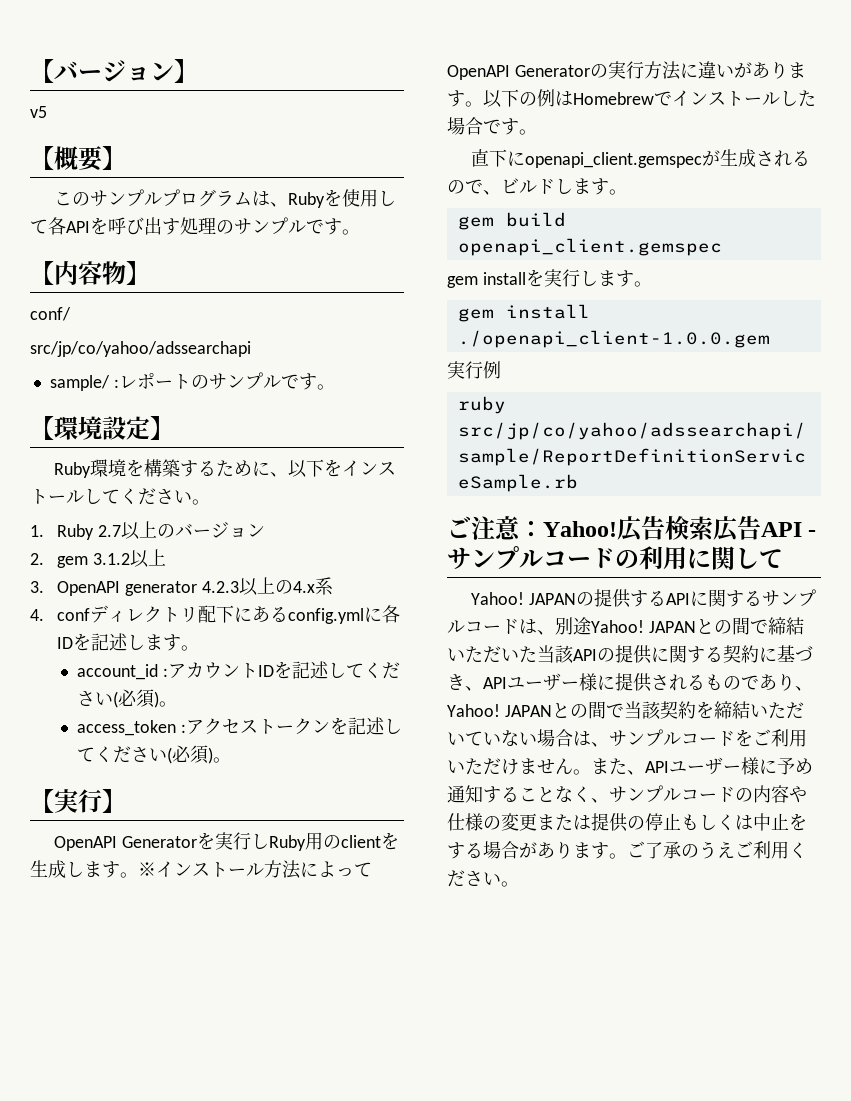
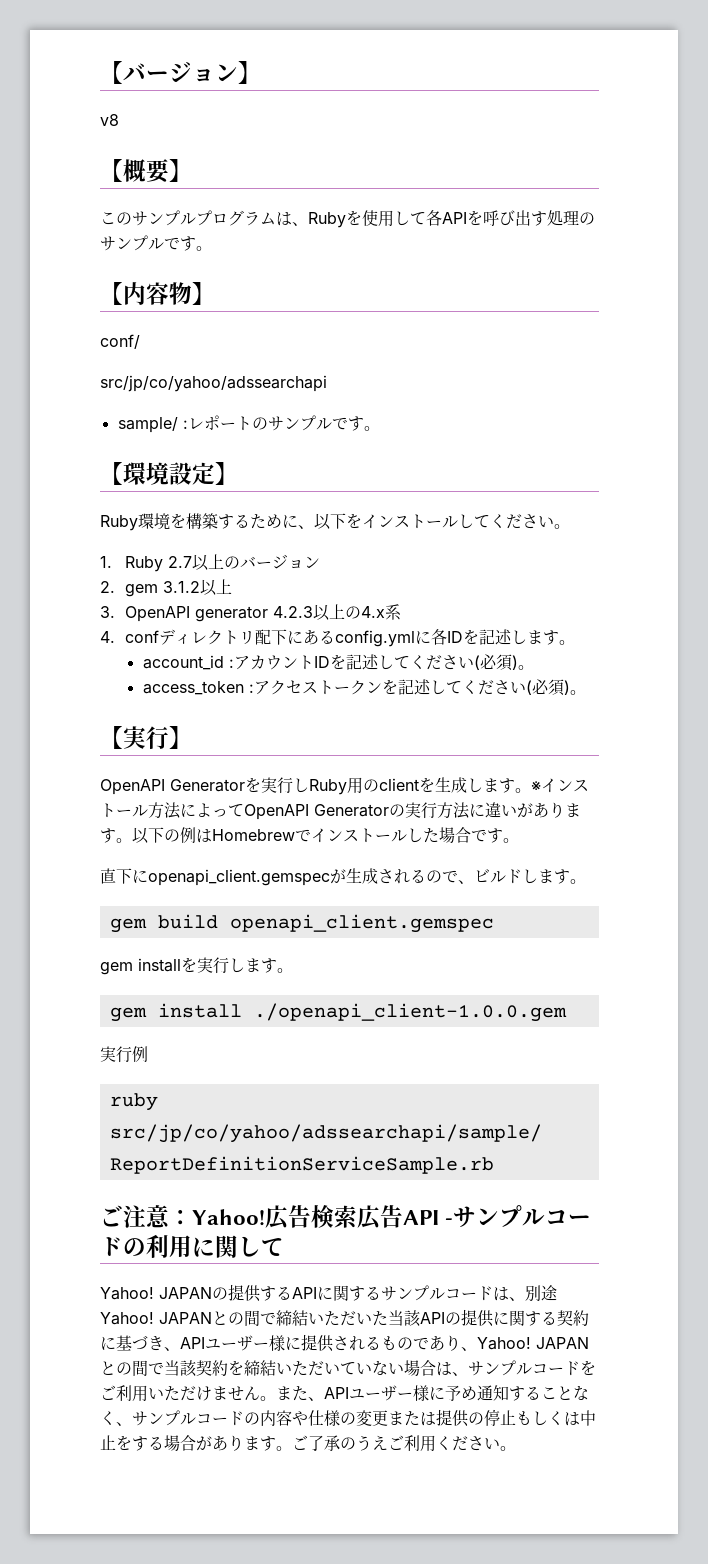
[30,106,47,118] v5 -> [100,114,119,126] v8

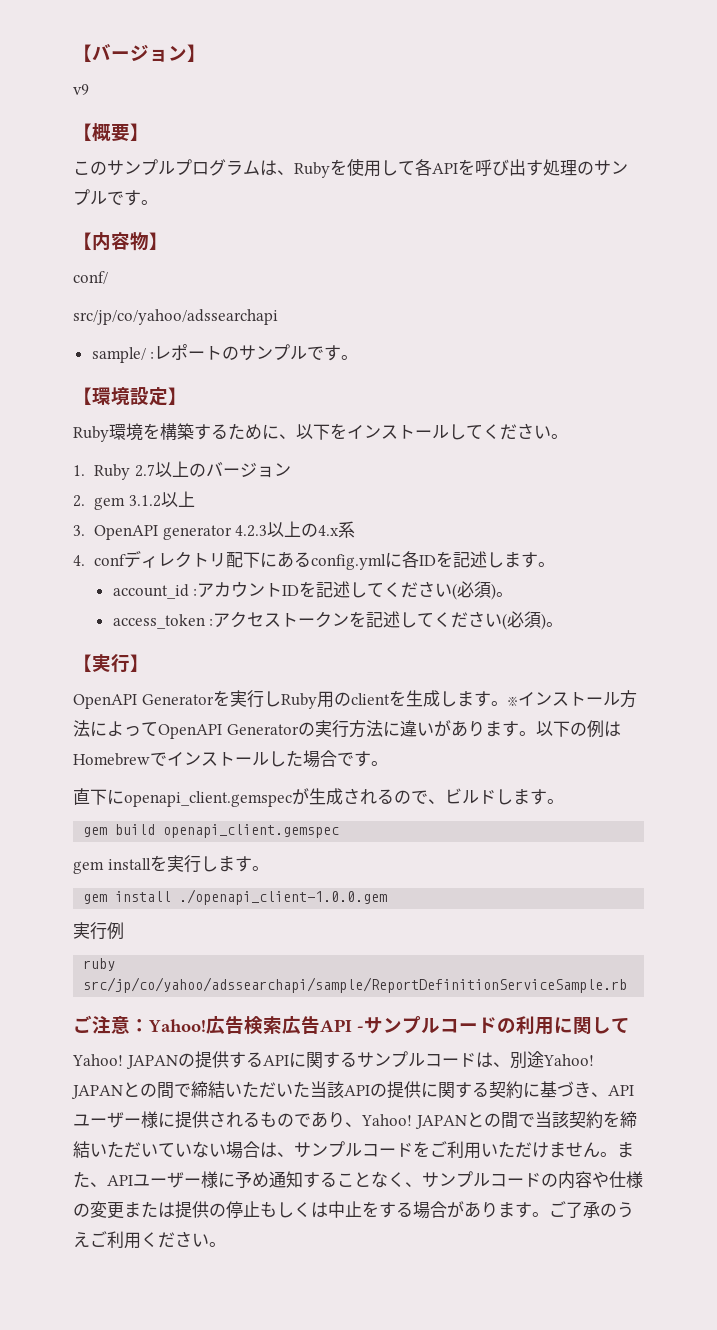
[100,114,119,126] v8 -> [73,84,89,95] v9

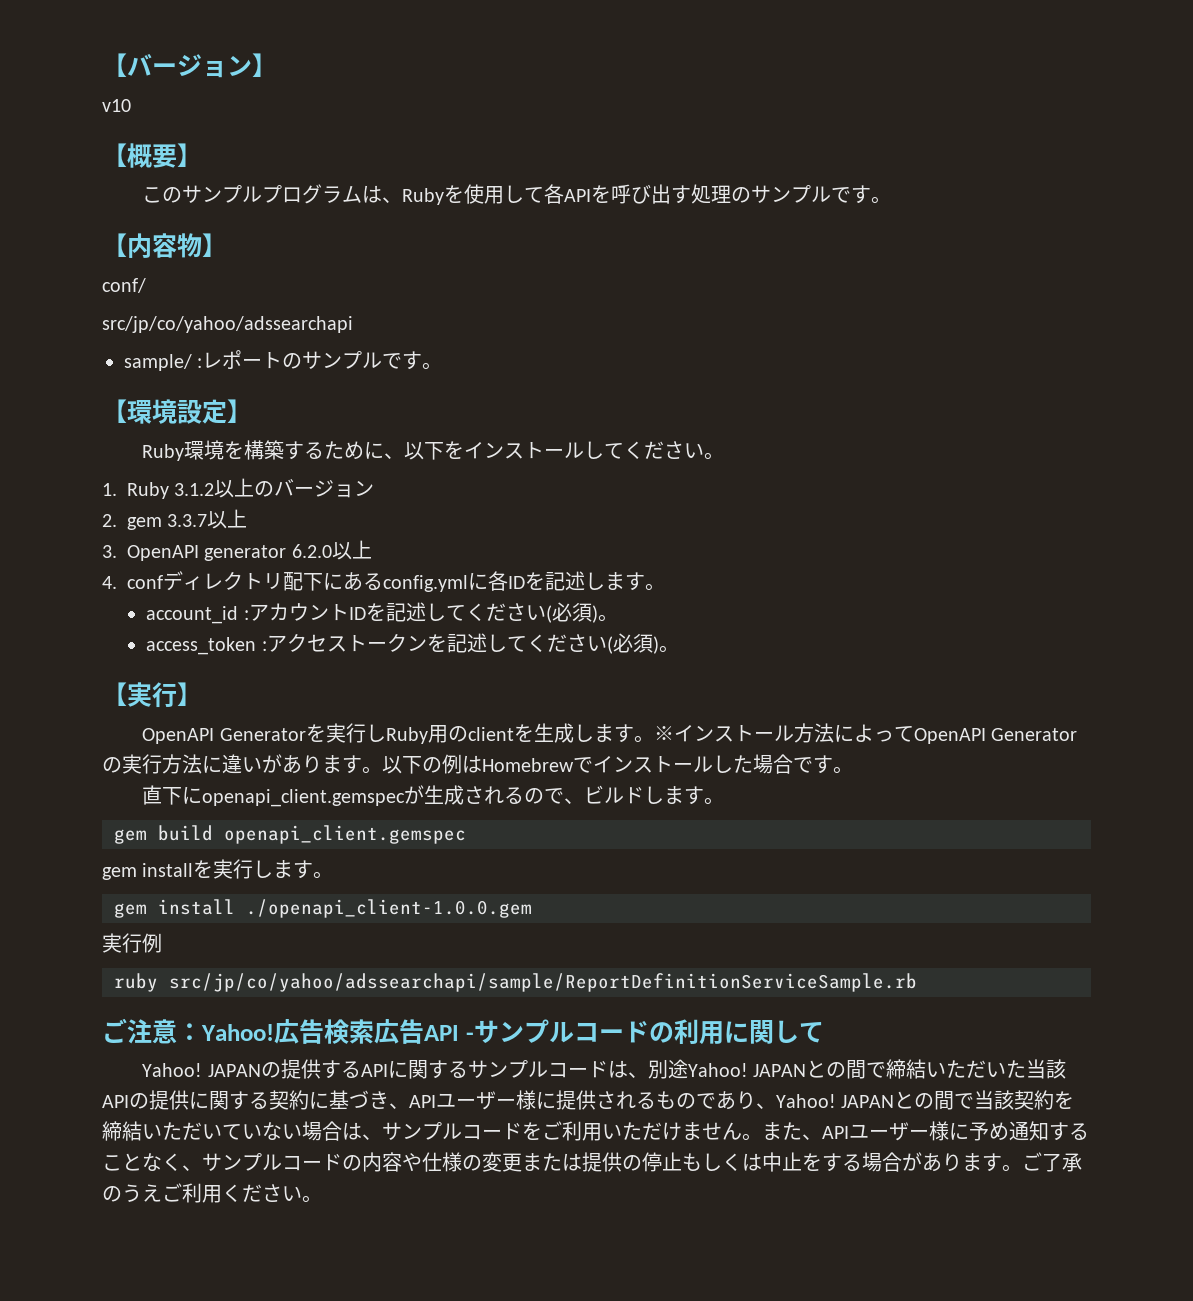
[73,84,89,95] v9 -> [102,99,131,112] v10
[134,464,155,477] 2.7 -> [174,483,215,496] 3.1.2
[128,495,161,507] 3.1.2 -> [167,514,208,527] 3.3.7
[235,521,356,538] 4.2.3以上の4.x系 -> [291,540,372,560] 6.2.0以上

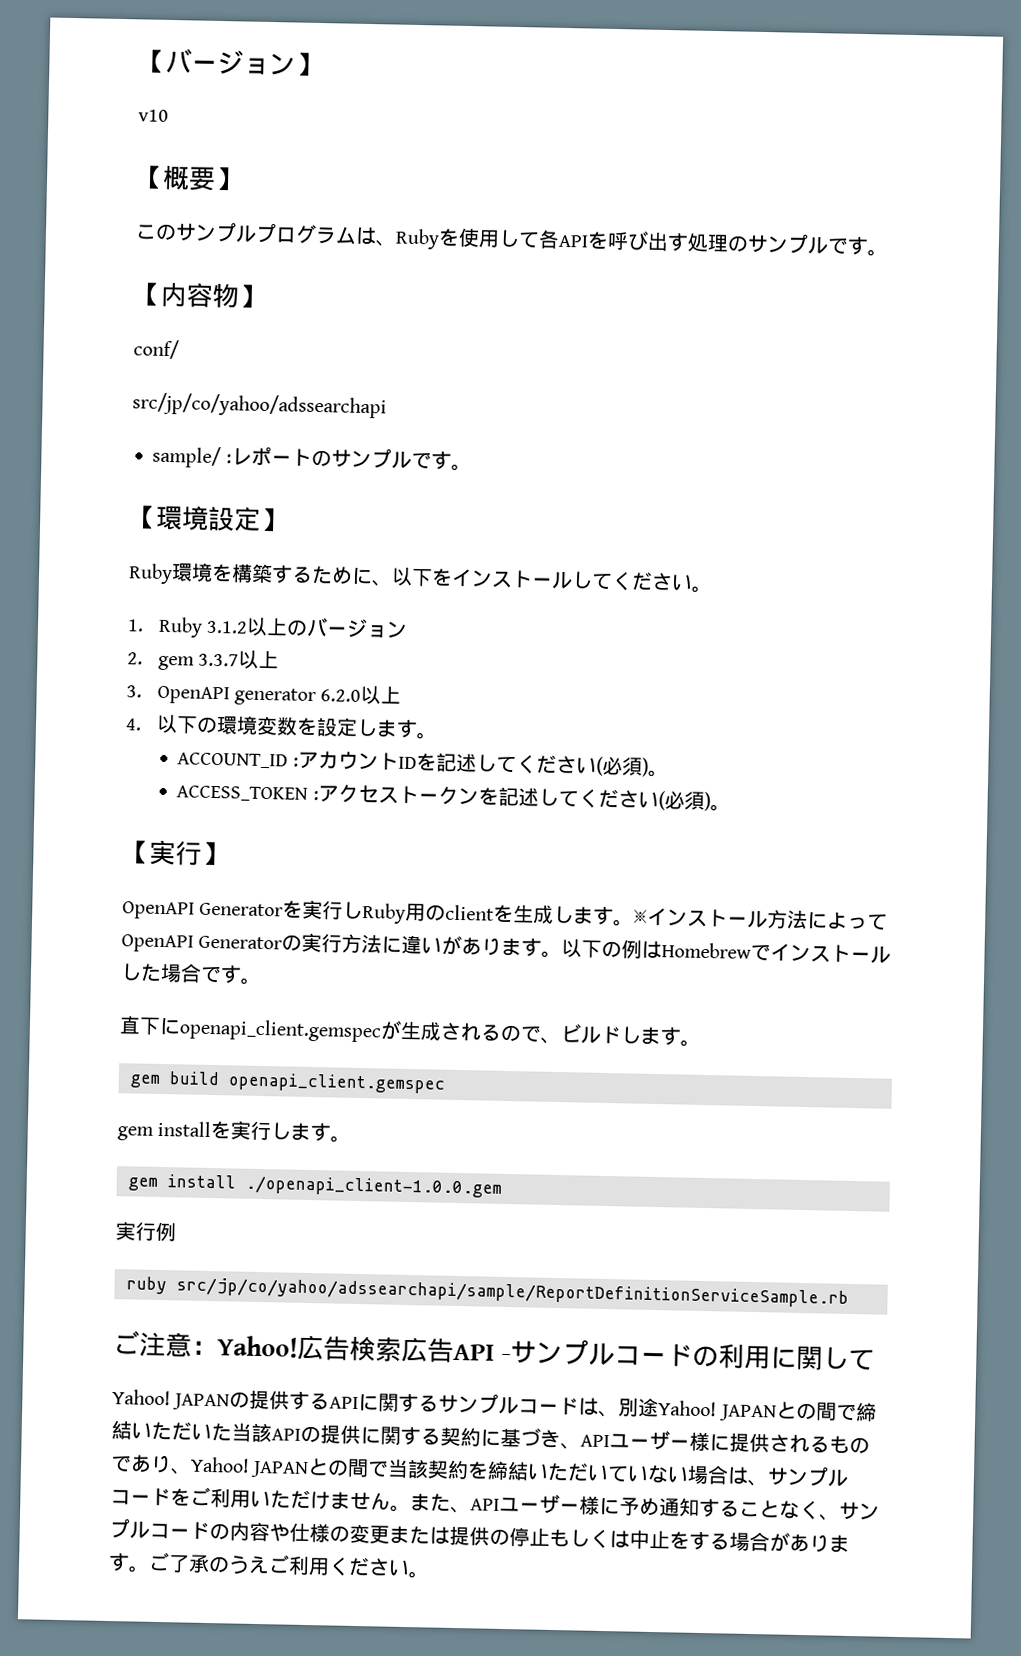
[127,571,665,592] [146,606,239,624] confディレクトリ配下にあるconfig.ymlに各IDを記述します。 // account_id -> [155,713,437,740] [177,752,289,769] 以下の環境変数を設定します。 // ACCOUNT_ID
[146,637,257,655] access_token -> [176,785,309,802] ACCESS_TOKEN

